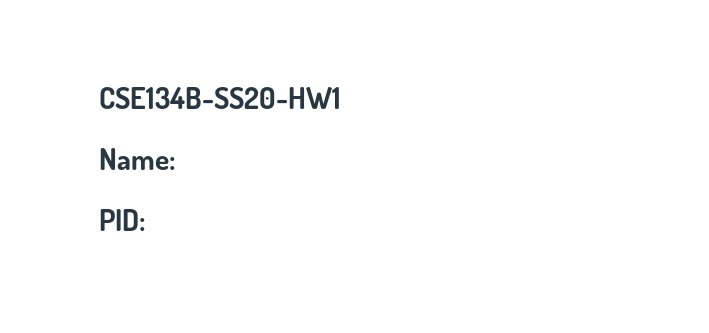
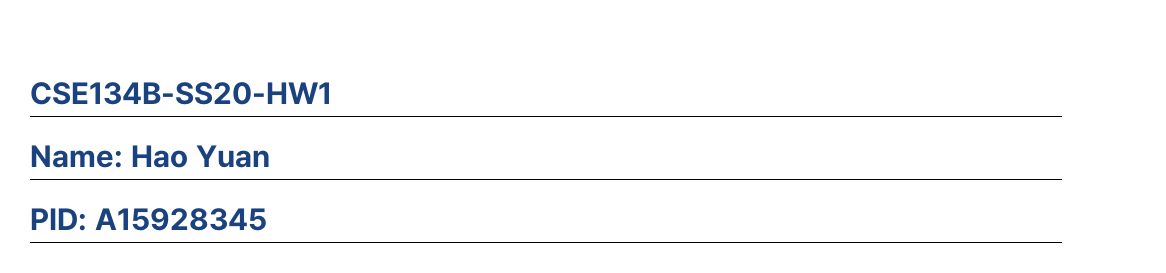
(176, 159) none -> [131,145,271,168] Hao Yuan
(146, 220) none -> [95,208,268,231] A15928345

